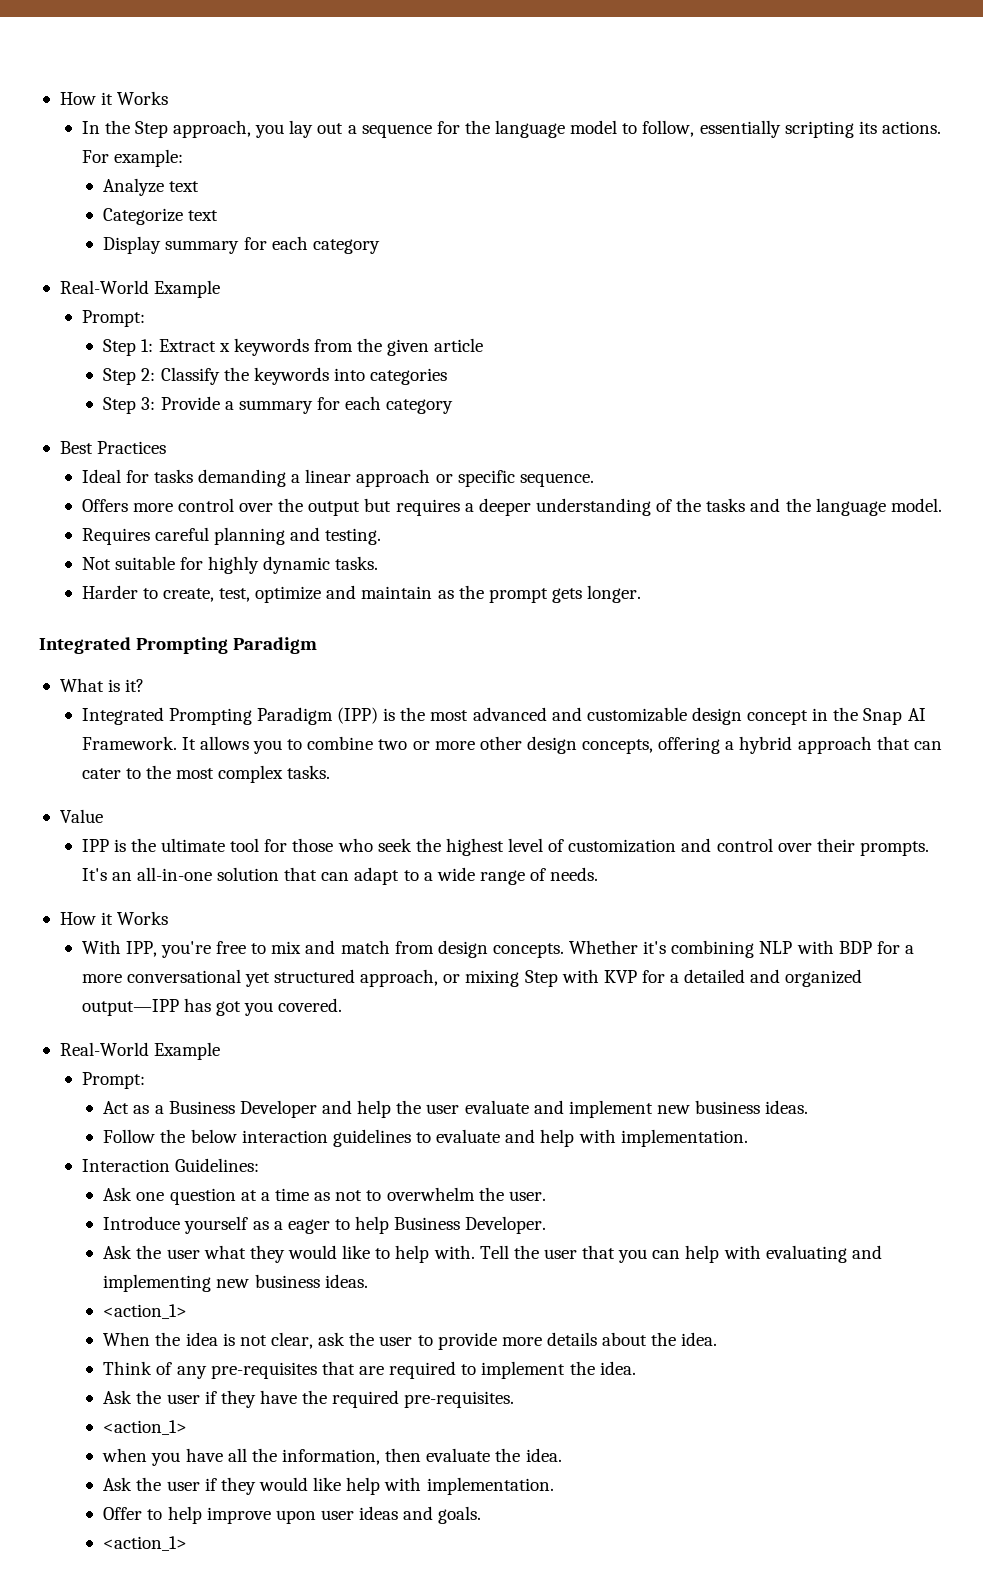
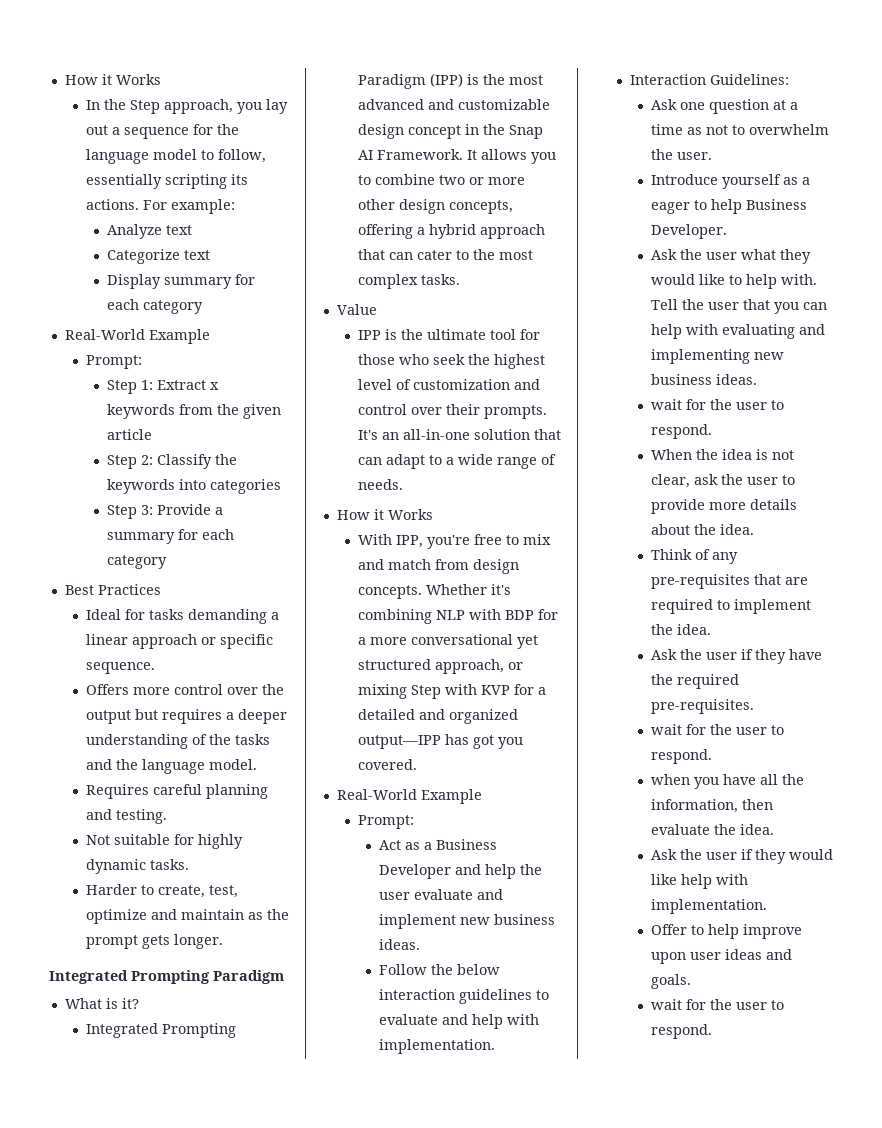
[103,1304,188,1319] <action_1> -> [650,399,784,410] [650,424,712,439] wait for the user to respond.
[103,1420,188,1435] <action_1> -> [650,724,784,735] [650,749,712,764] wait for the user to respond.
[103,1536,188,1551] <action_1> -> [650,999,784,1010] [650,1024,712,1039] wait for the user to respond.

